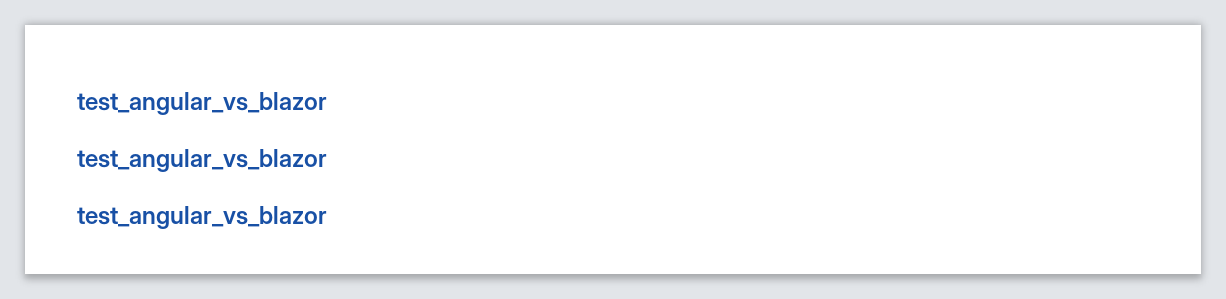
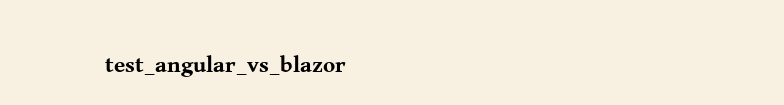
[77,92,327,115] [77,149,327,172] [77,206,327,229] test_angular_vs_blazor // test_angular_vs_blazor // test_angular_vs_blazor -> [105,55,346,77] test_angular_vs_blazor

